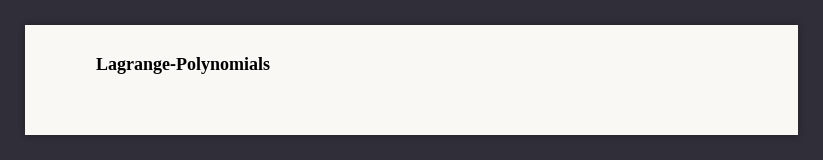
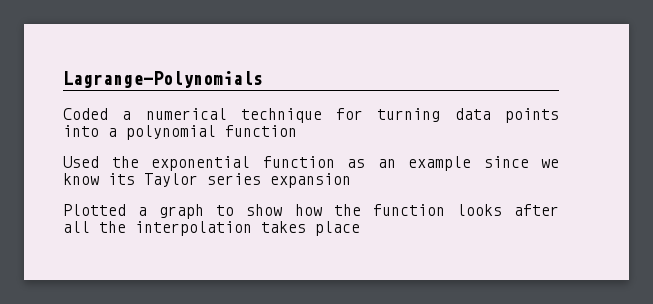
(270, 65) none -> [63,108,559,123] [63,125,297,140] [63,156,559,171] [63,173,351,188] [63,204,559,219] [63,221,360,236] // Coded a numerical technique for turning data points into a polynomial function // Used the exponential function as an example since we know its Taylor series expansion // Plotted a graph to show how the function looks after all the interpolation takes place

